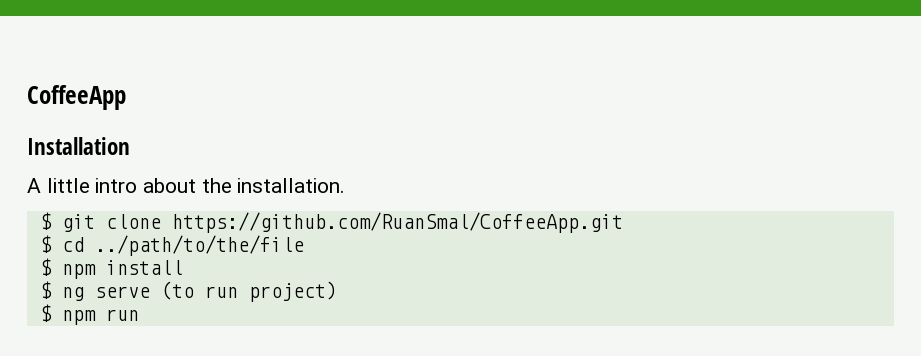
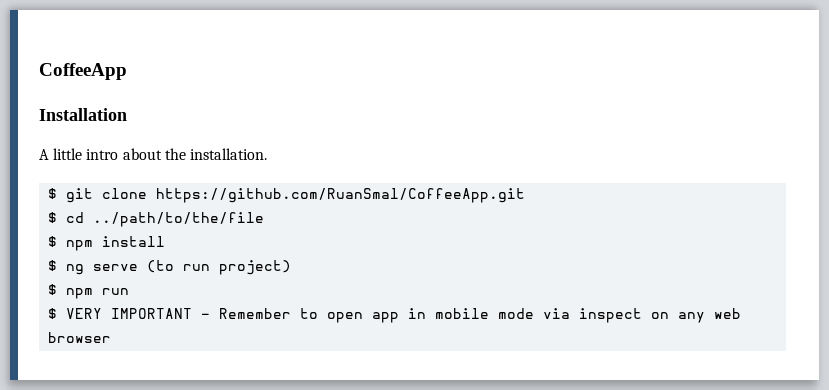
(139, 315) none -> [48,308,742,323] [48,332,112,343] // $ VERY IMPORTANT - Remember to open app in mobile mode via inspect on any web browser

